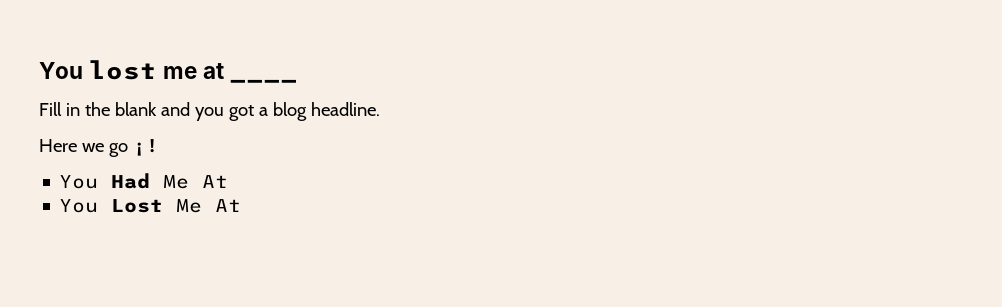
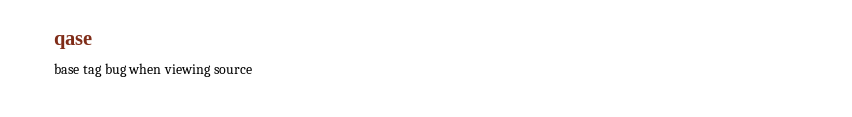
[39,60,225,80] [230,79,299,83] [39,102,380,121] [39,139,159,157] [59,173,229,189] [59,199,242,213] You lost me at ____ // Fill in the blank and you got a blog headline. // Here we go ¡! // You Had Me At // You Lost Me At -> [54,35,92,49] [54,63,252,77] qase // base tag bug when viewing source

